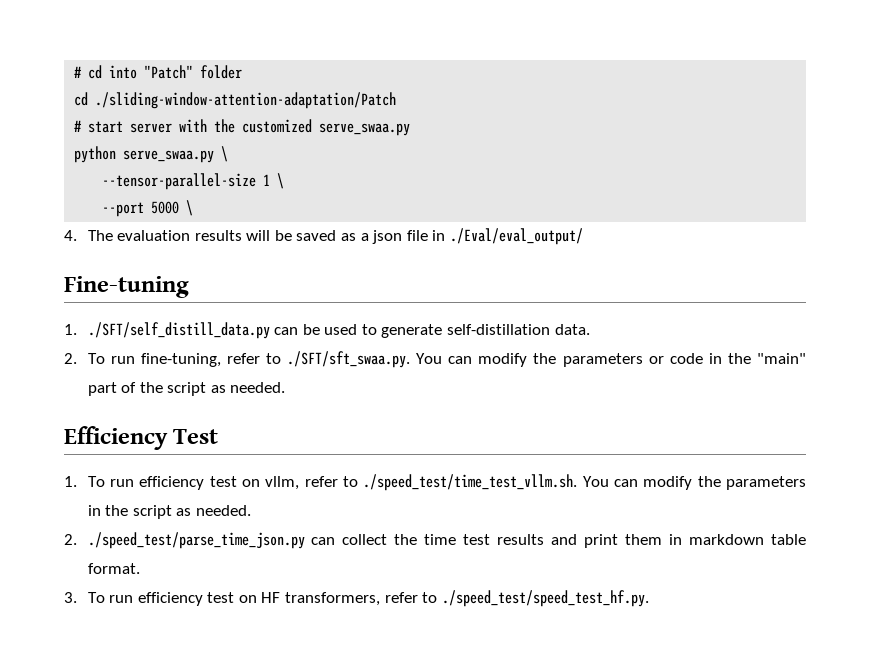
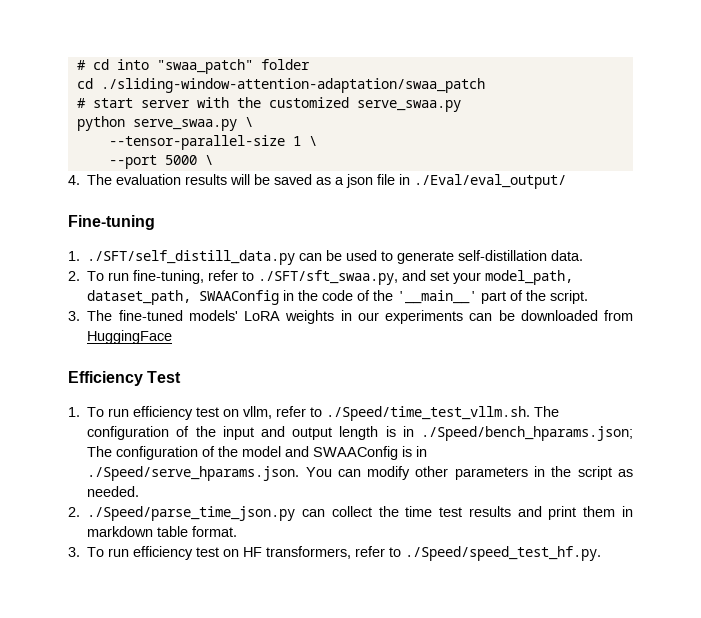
[144,65,194,79] "Patch" -> [156,59,253,74] "swaa_patch"
[95,92,397,109] ./sliding-window-attention-adaptation/Patch -> [100,78,485,93] ./sliding-window-attention-adaptation/swaa_patch
[287,351,807,368] [87,382,286,396] ./SFT/sft_swaa.py. You can modify the parameters or code in the "main" part of the script as needed. -> [258,270,574,285] [87,290,589,305] [68,310,633,324] [87,330,173,344] ./SFT/sft_swaa.py, and set your model_path, dataset_path, SWAAConfig in the code of the '__main__' part of the script. // 3. The fine-tuned models' LoRA weights in our experiments can be downloaded from HuggingFace
[363,474,721,491] ./speed_test/time_test_vllm.sh. You can modify the -> [326,406,560,421] [87,426,634,441] [87,446,428,460] [87,466,449,481] ./Speed/time_test_vllm.sh. The configuration of the input and output length is in ./Speed/bench_hparams.json; The configuration of the model and SWAAConfig is in ./Speed/serve_hparams.json. You can modify other
[87,532,305,549] ./speed_test/parse_time_json.py -> [87,506,296,521] ./Speed/parse_time_json.py
[441,590,649,607] ./speed_test/speed_test_hf.py. -> [405,546,602,561] ./Speed/speed_test_hf.py.

